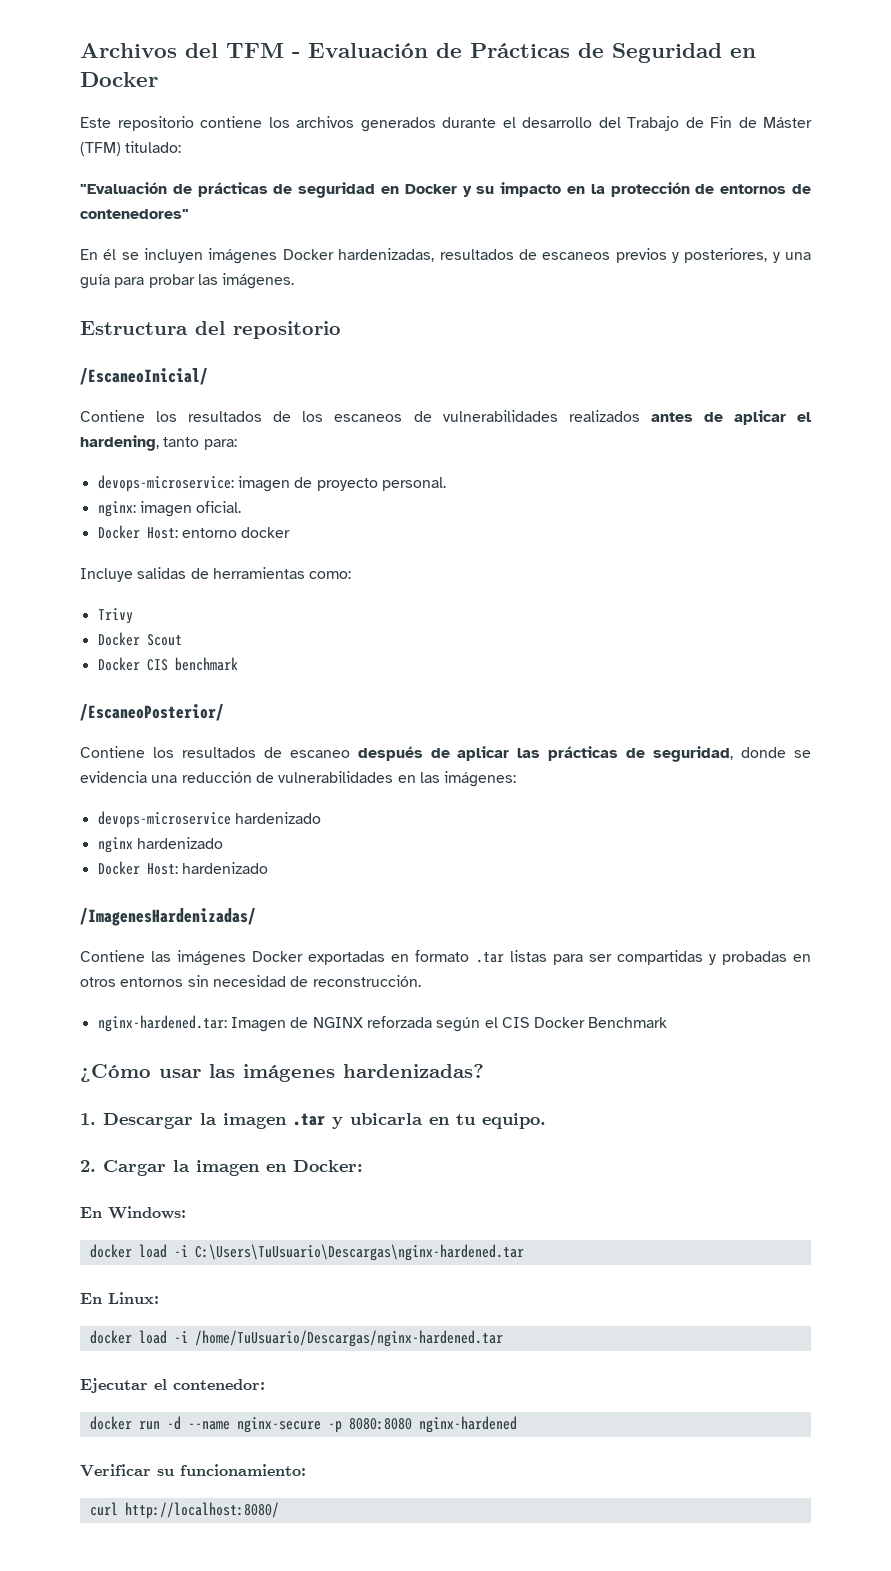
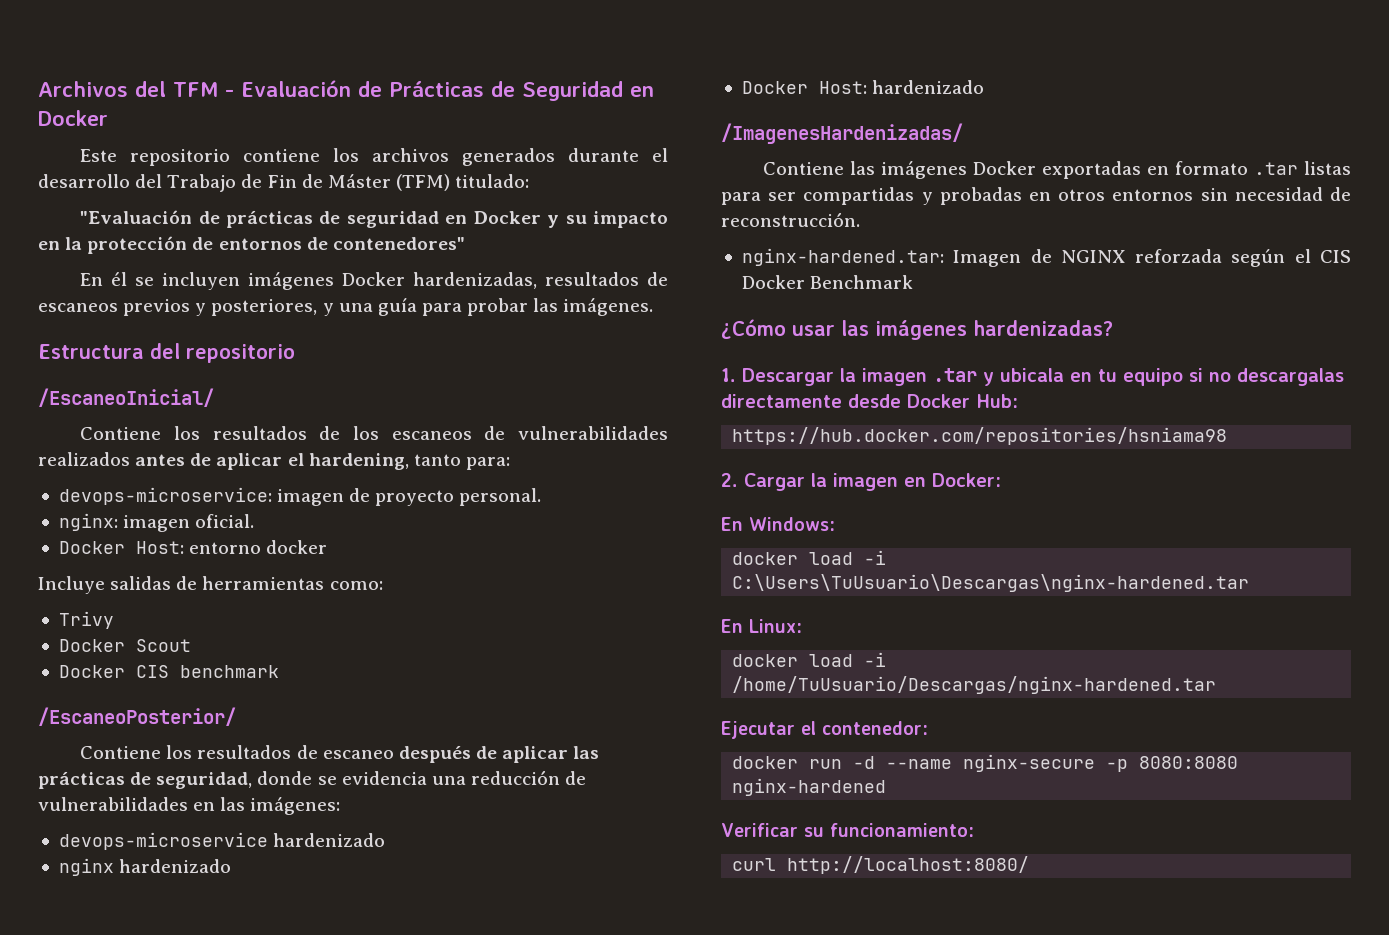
[350,1113,423,1125] ubicarla -> [1000,368,1064,382] ubicala
[482,1113,546,1129] equipo. -> [1123,368,1344,386] [721,394,1018,408] [732,427,1228,445] equipo si no descargalas directamente desde Docker Hub: // https://hub.docker.com/repositories/hsniama98

